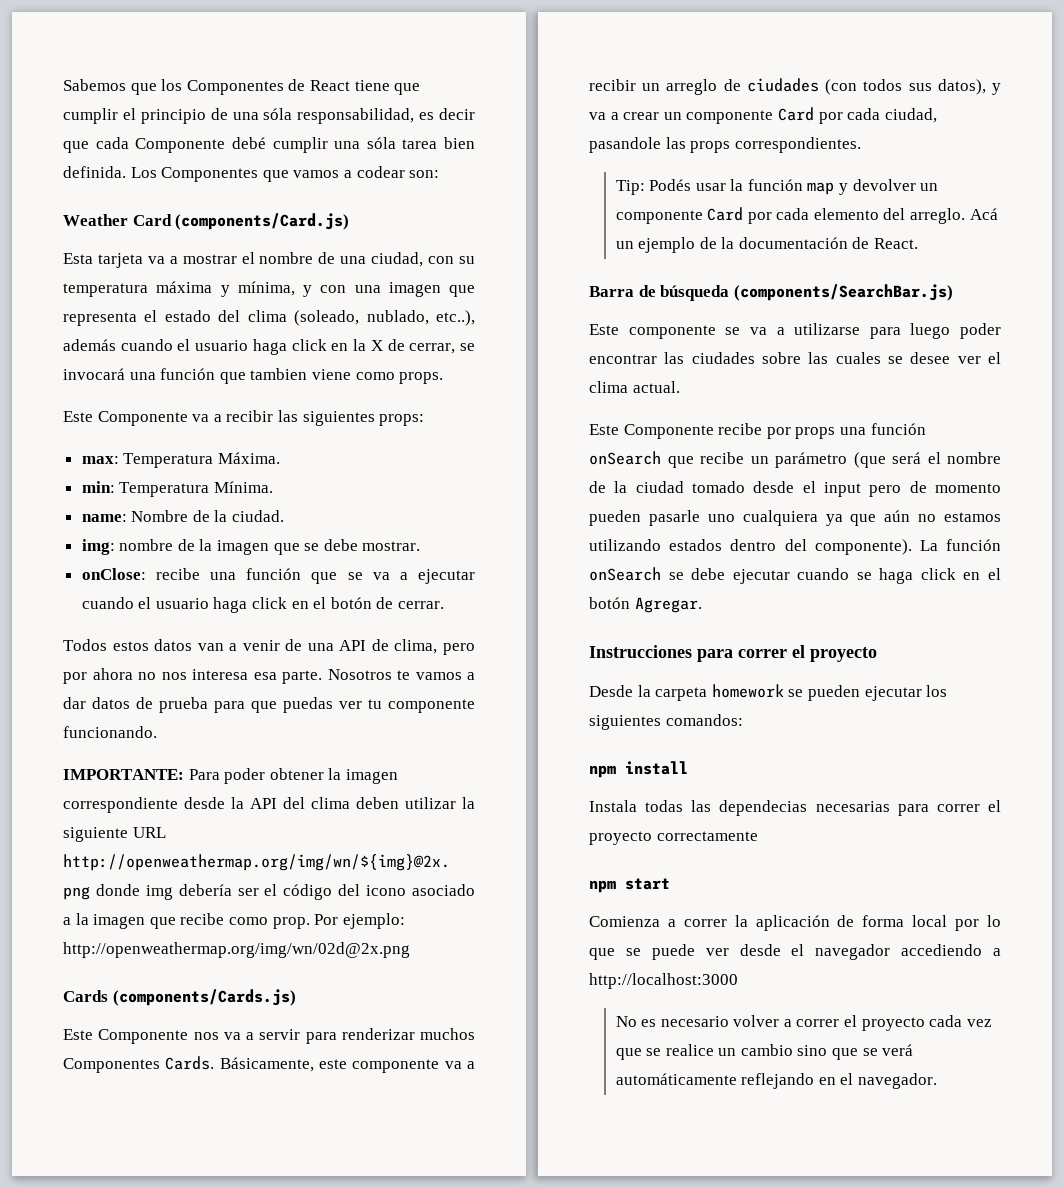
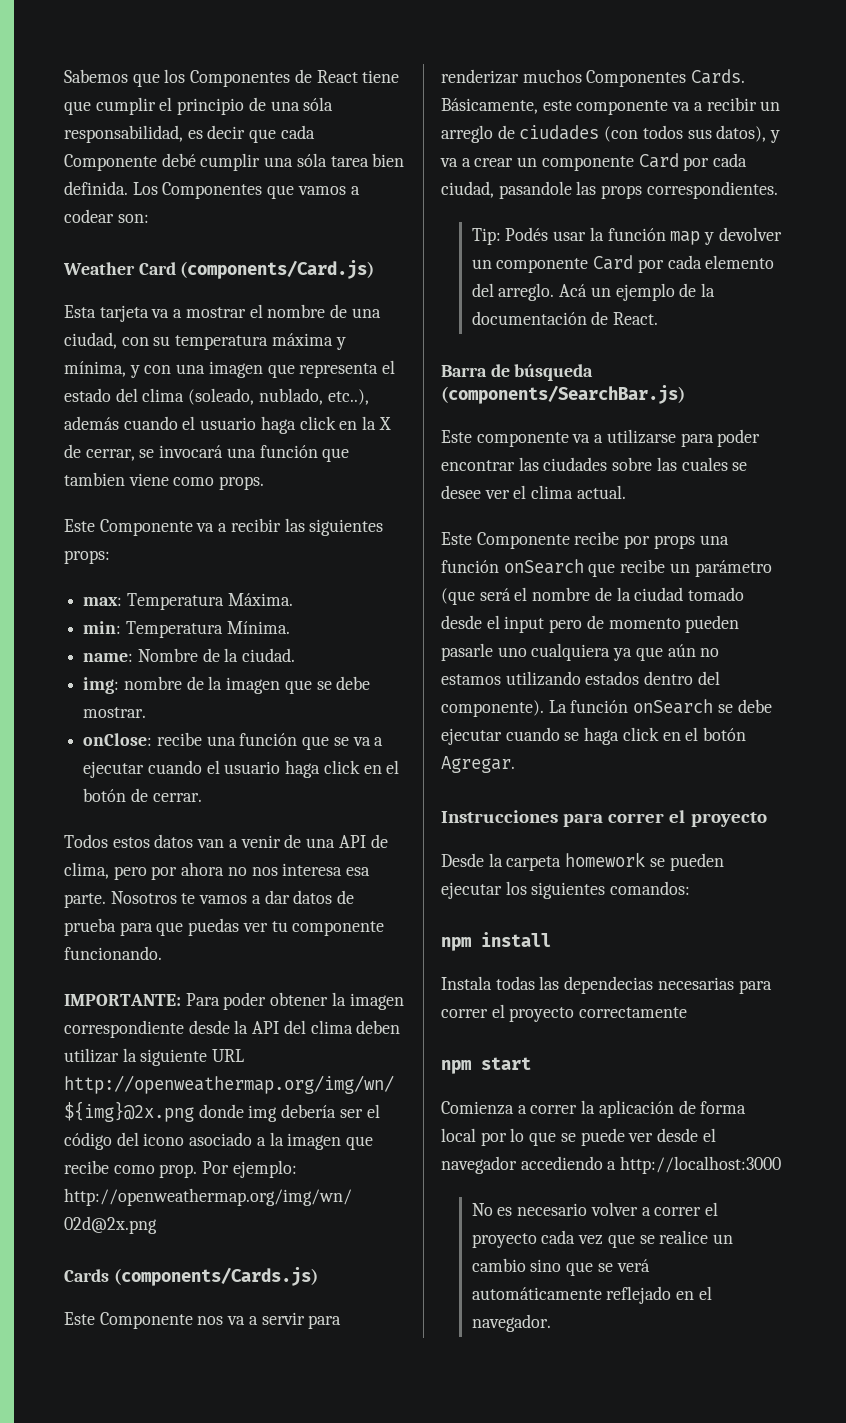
[725,327,741,335] se -> (569, 439) none
[910,323,951,339] luego -> (714, 440) none
[741,1073,815,1089] reflejando -> [606,1286,672,1304] reflejado

